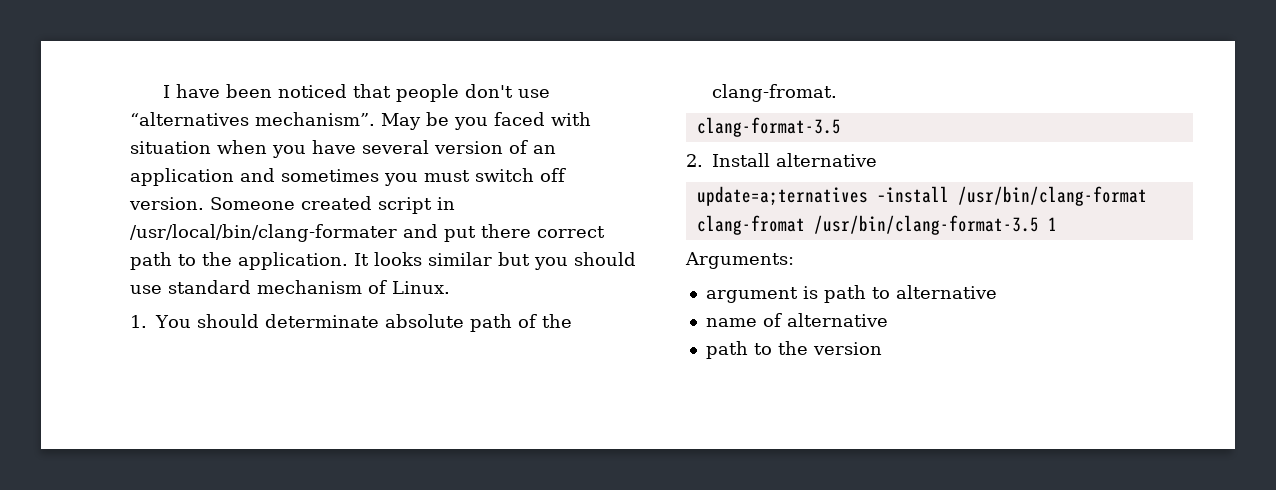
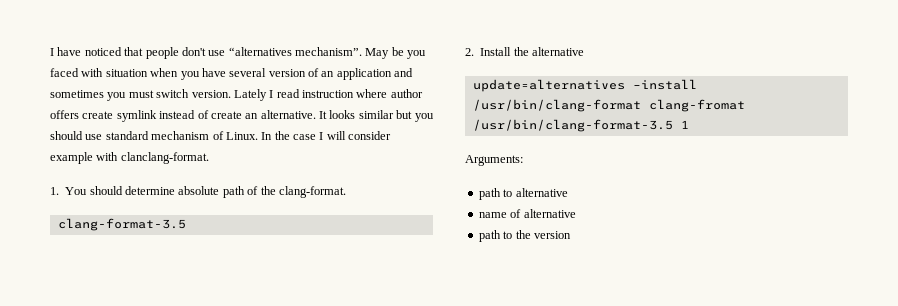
[226,84,273,98] been -> (82, 51) none
[540,168,566,182] [129,196,455,214] [130,224,605,242] [130,252,348,270] off version. Someone created script in /usr/local/bin/clang-formater and put there correct path to the application. -> [191,89,423,101] [50,110,316,122] version. Lately I read instruction where author offers create symlink instead of create an alternative.
(450, 287) none -> [261,131,392,140] [50,152,209,164] In the case I will consider example with clanclang-format.
[264,314,379,328] determinate -> [125,186,175,195] determine
[712,84,837,102] clang-fromat. -> [278,186,346,198] clang-format.
[776,153,877,167] [696,186,868,206] alternative // update=a;ternatives -> [513,47,584,56] [472,79,625,92] the alternative // update=alternatives
[705,286,818,303] argument is -> (523, 160) none

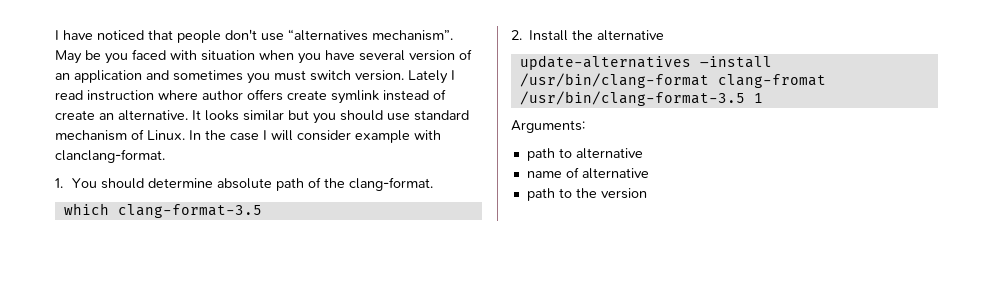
(346, 192) none -> [63,203,109,215] which
[472,79,625,92] update=alternatives -> [519,55,691,70] update-alternatives

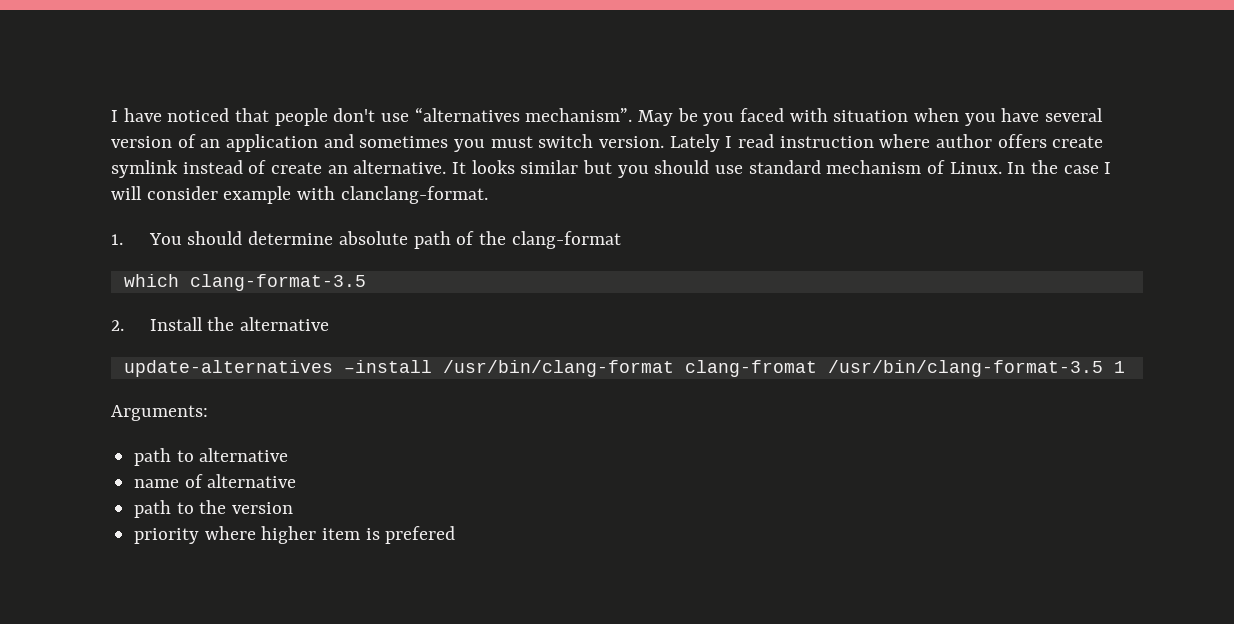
[348,177,433,191] clang-format. -> [511,231,621,249] clang-format
(647, 193) none -> [134,526,456,544] // priority where higher item is prefered

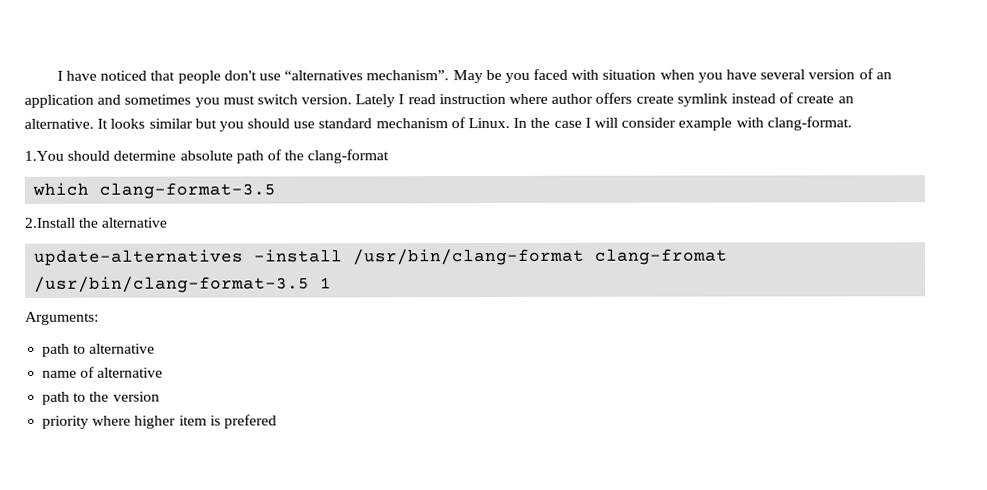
[340,186,488,204] [111,233,182,245] clanclang-format. // 1. You -> [766,116,852,131] [24,150,64,161] clang-format. // 1.You
[111,317,203,331] 2. Install -> [24,217,75,228] 2.Install

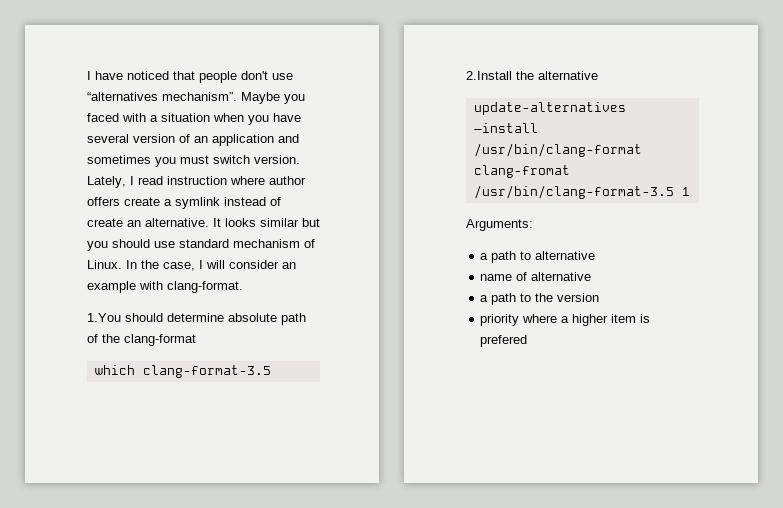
[452,69,502,84] May be -> [241,92,280,104] Maybe
(600, 74) none -> [150,115,158,122] a
[355,94,396,108] Lately -> [87,176,126,188] Lately,
(674, 99) none -> [164,199,172,206] a
[553,120,582,128] case -> [163,262,195,271] case,
(677, 122) none -> [282,262,296,269] an
(99, 318) none -> [480,253,489,260] a
(164, 372) none -> [480,295,489,302] a
(132, 420) none -> [561,316,570,323] a

